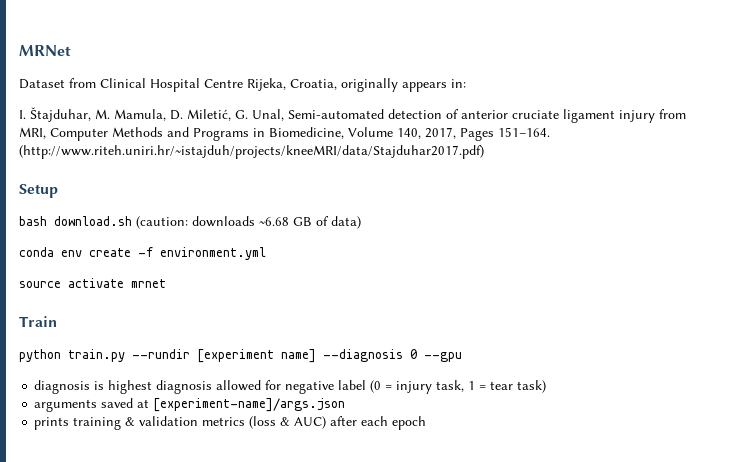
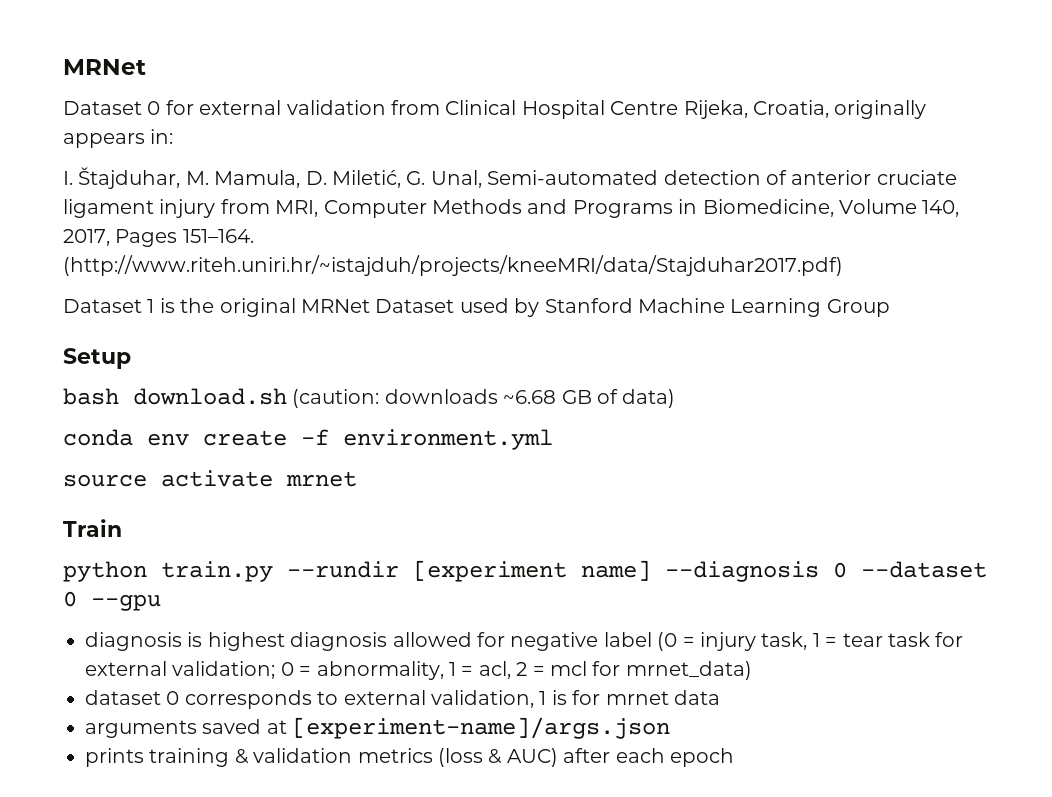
(65, 84) none -> [147,100,386,115] 0 for external validation
(484, 152) none -> [63,298,890,317] // Dataset 1 is the original MRNet Dataset used by Stanford Machine Learning Group
(417, 354) none -> [861,561,987,578] [63,591,77,607] --dataset 0
[517,380,547,393] task) -> [887,632,964,647] [85,661,752,680] [85,690,720,709] task for external validation; 0 = abnormality, 1 = acl, 2 = mcl for mrnet_data) // dataset 0 corresponds to external validation, 1 is for mrnet data

